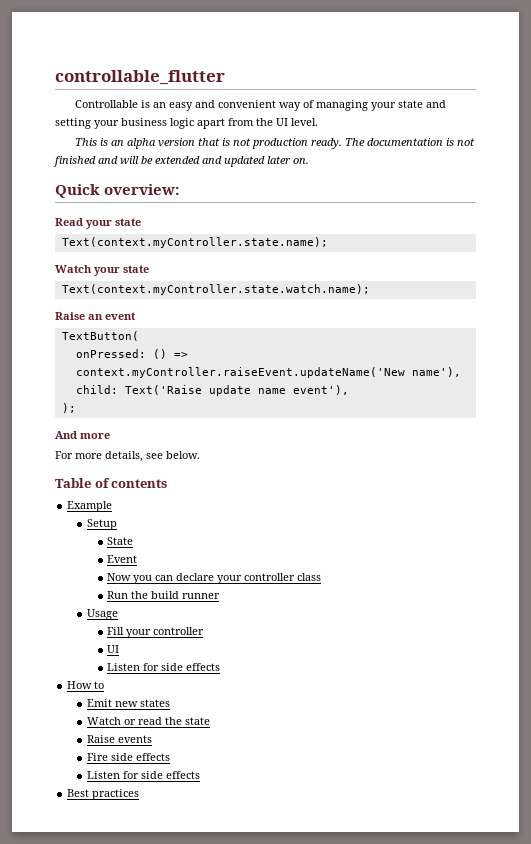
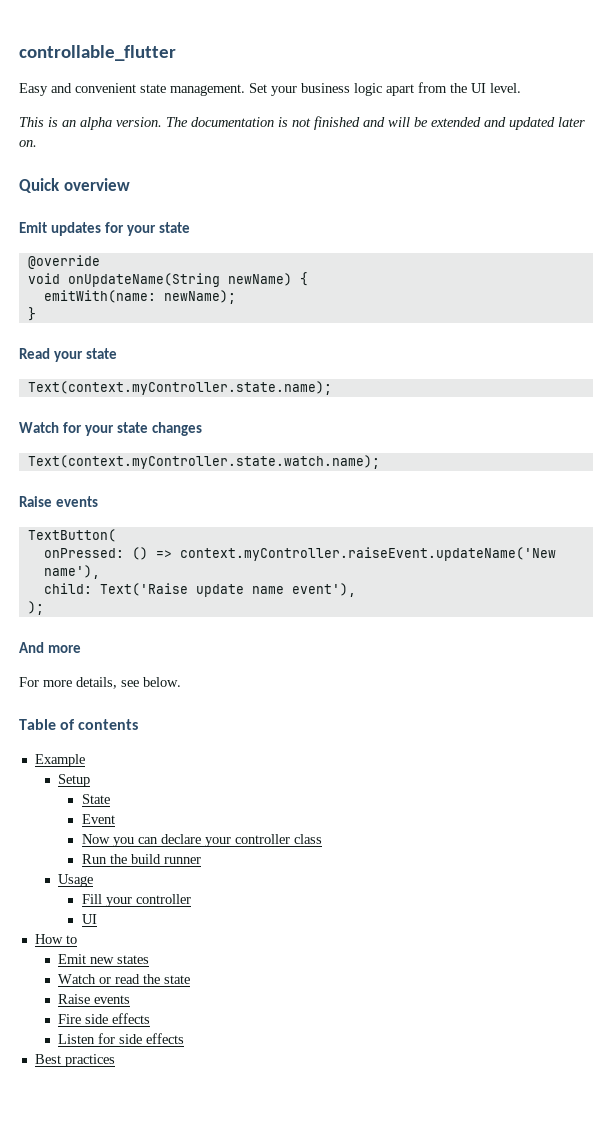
[75,100,447,111] [55,118,91,129] Controllable is an easy and convenient way of managing your state and setting -> [19,83,267,96] Easy and convenient state management. Set
[158,138,343,149] version that is not production ready. -> [116,117,162,127] version.
[104,184,181,195] overview: -> [63,178,130,191] [19,222,190,236] [27,255,100,269] [27,272,308,287] [43,290,236,304] [27,307,36,321] overview // Emit updates for your state // @override // void onUpdateName(String newName) { // emitWith(name: newName); // }
[94,265,149,276] your state -> [62,422,202,436] for your state changes
[88,312,136,320] an event -> [55,496,98,507] events
[107,663,221,671] // Listen for side effects -> (97, 919) none

